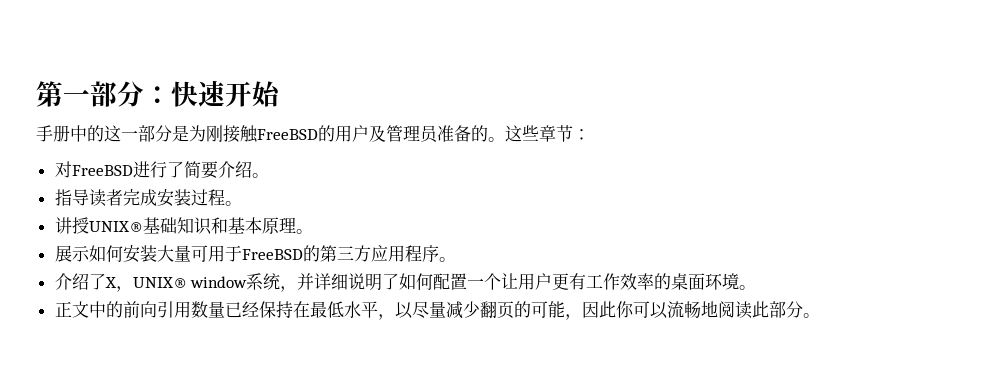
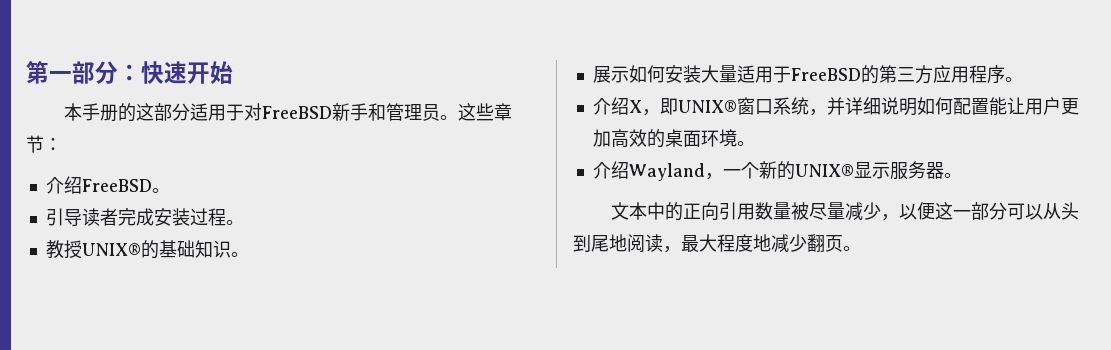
[36,125,590,143] [54,161,269,179] [54,189,72,206] 手册中的这一部分是为刚接触FreeBSD的用户及管理员准备的。这些章节： // 对FreeBSD进行了简要介绍。 // 指 -> [64,103,513,122] [26,135,62,153] [45,176,170,194] [45,208,64,226] 本手册的这部分适用于对FreeBSD新手和管理员。这些章节： // 介绍FreeBSD。 // 引
[54,217,296,235] 讲授UNIX®基础知识和基本原理 -> [45,240,231,259] 教授UNIX®的基础知识
[190,245,208,262] 可 -> [736,65,755,83] 适
[88,273,248,292] 了X，UNIX® window -> [628,97,773,116] X，即UNIX®窗口
[382,273,400,290] 了 -> (917, 107) none
[467,273,502,290] 一个 -> [988,97,1007,116] 能
[569,273,655,290] 有工作效率 -> [592,129,647,148] 加高效
[54,301,803,320] 正文中的前向引用数量已经保持在最低水平，以尽量减少翻页的可能，因此你可以流畅地阅读此部分 -> [592,161,962,181] [611,202,1080,221] [573,234,843,253] 介绍Wayland，一个新的UNIX®显示服务器。 // 文本中的正向引用数量被尽量减少，以便这一部分可以从头到尾地阅读，最大程度地减少翻页

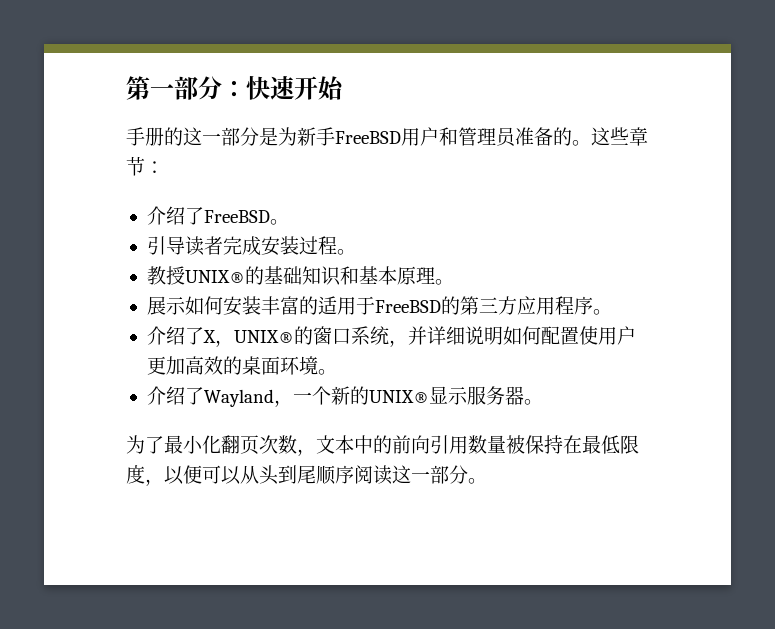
[64,103,83,121] 本 -> (344, 88) none
[154,103,369,121] 部分适用于对FreeBSD新手 -> [202,127,439,146] 一部分是为新手FreeBSD用户
(441, 112) none -> [515,127,572,146] 准备的
(82, 185) none -> [184,207,204,225] 了
(231, 249) none -> [339,266,435,285] 和基本原理
[700,65,737,83] 大量 -> [260,296,318,315] 丰富的
[628,98,737,116] X，即UNIX® -> [184,326,313,347] 了X，UNIX®的
[988,97,1025,116] 能让 -> [578,326,598,345] 使
(629, 170) none -> [184,387,204,405] 了
(962, 175) none -> [126,435,316,456] 为了最小化翻页次数，
[683,203,702,219] 正 -> [392,435,411,454] 前
[809,202,1080,221] [573,234,843,253] 尽量减少，以便这一部分可以从头到尾地阅读，最大程度地减少翻页 -> [525,435,639,454] [126,465,468,486] 保持在最低限度，以便可以从头到尾顺序阅读这一部分

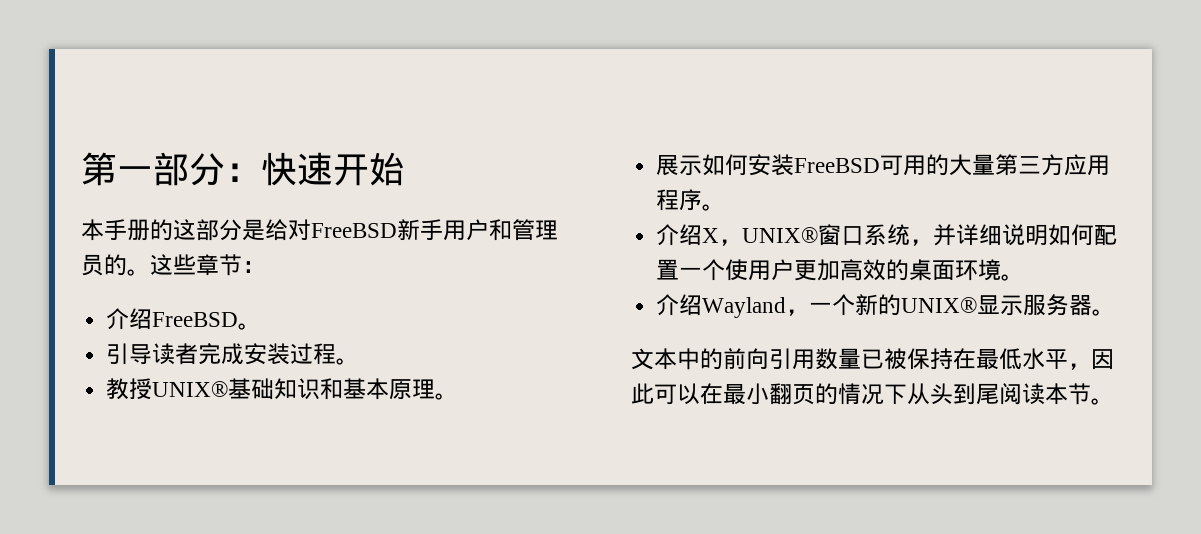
(344, 88) none -> [81,219,104,241] 本
[202,127,401,146] 一部分是为新手FreeBSD -> [196,219,443,241] 部分是给对FreeBSD新手
[515,127,553,146] 准备 -> (104, 265) none
[184,207,204,225] 了 -> (153, 319) none
[244,266,264,285] 的 -> (229, 389) none
[260,296,460,315] 丰富的适用于FreeBSD的 -> [794,154,996,176] FreeBSD可用的大量
[184,327,204,345] 了 -> (703, 235) none
[293,326,313,345] 的 -> (819, 235) none
(579, 335) none -> [679,259,726,281] 一个
[184,387,204,405] 了 -> (703, 305) none
[126,435,316,456] 为了最小化翻页次数， -> (1116, 312) none
(506, 444) none -> [861,349,884,369] 已
[620,435,639,454] [126,465,468,486] 限度，以便可以从头到尾顺序阅读这一部分 -> [1022,348,1114,370] [631,383,1091,405] 水平，因此可以在最小翻页的情况下从头到尾阅读本节

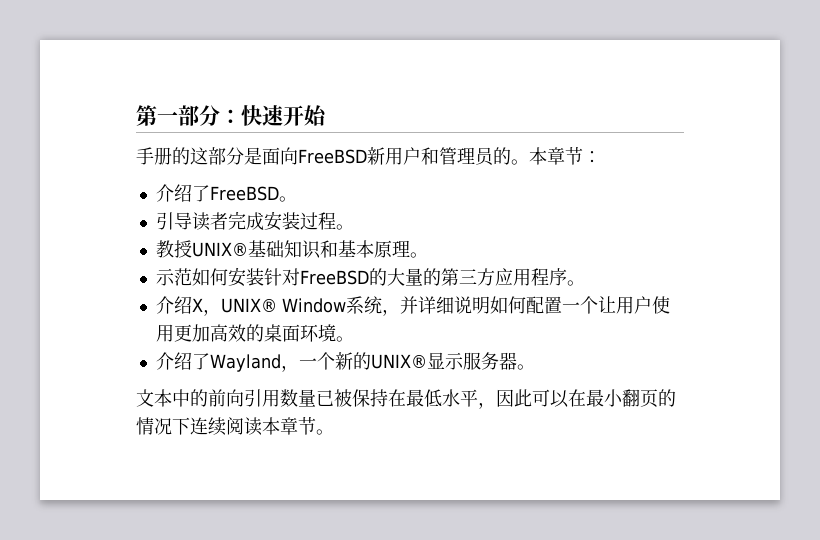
[81,219,104,241] 本 -> (327, 115) none
[265,219,443,241] 给对FreeBSD新手 -> [262,147,385,165] 面向FreeBSD新
[150,254,196,275] 这些 -> [528,147,547,165] 本
(153, 319) none -> [191,185,210,202] 了
[656,155,703,176] 展示 -> [155,268,192,286] 示范
[794,154,996,176] FreeBSD可用的大量 -> [263,268,441,286] 针对FreeBSD的大量的
[818,224,865,246] 窗口 -> [281,298,346,313] Window
[725,259,795,281] 使用户 -> [597,296,670,314] [155,324,174,342] 让用户使用
(703, 305) none -> [191,353,210,370] 了
[907,383,1068,405] 从头到尾阅读本 -> [190,417,298,436] 连续阅读本章

